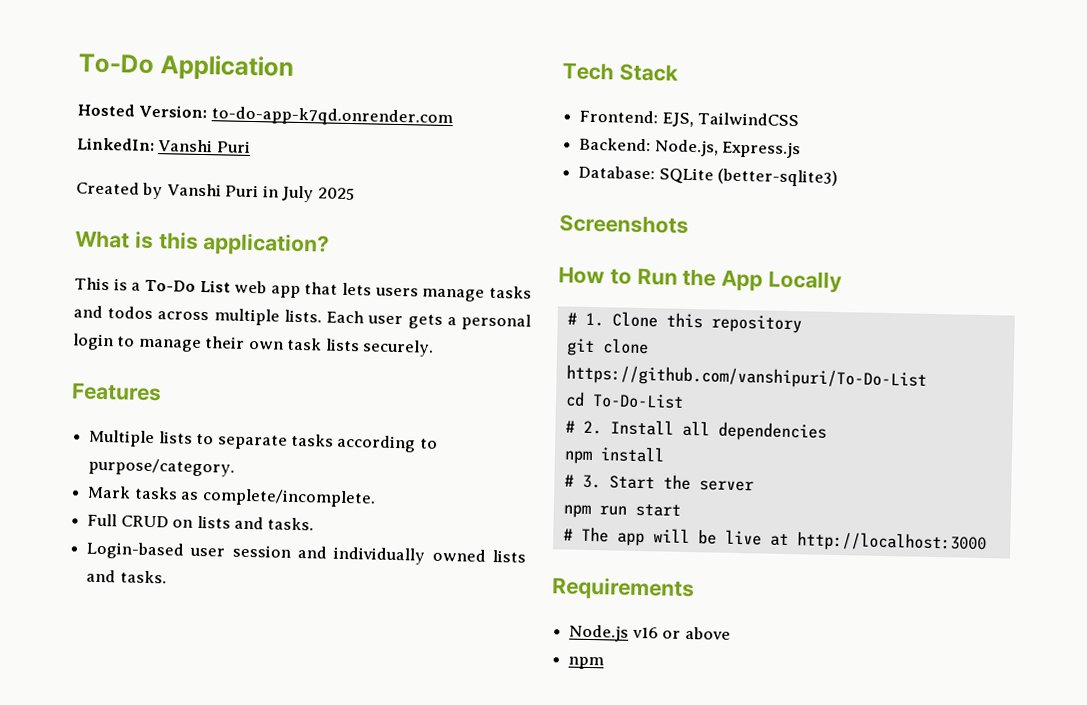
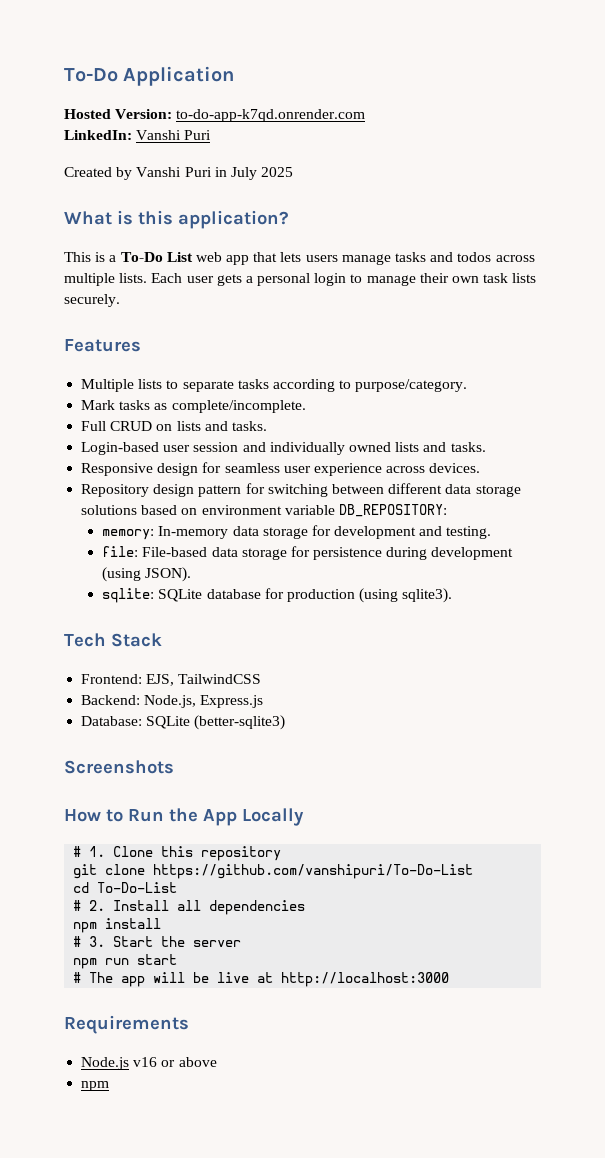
(167, 577) none -> [81,462,481,476] [81,483,521,497] [81,504,447,517] [102,525,492,540] [102,546,514,560] [102,567,192,582] [102,588,453,603] // Responsive design for seamless user experience across devices. // Repository design pattern for switching between different data storage solutions based on environment variable DB_REPOSITORY: // memory: In-memory data storage for development and testing. // file: File-based data storage for persistence during development (using JSON). // sqlite: SQLite database for production (using sqlite3).

